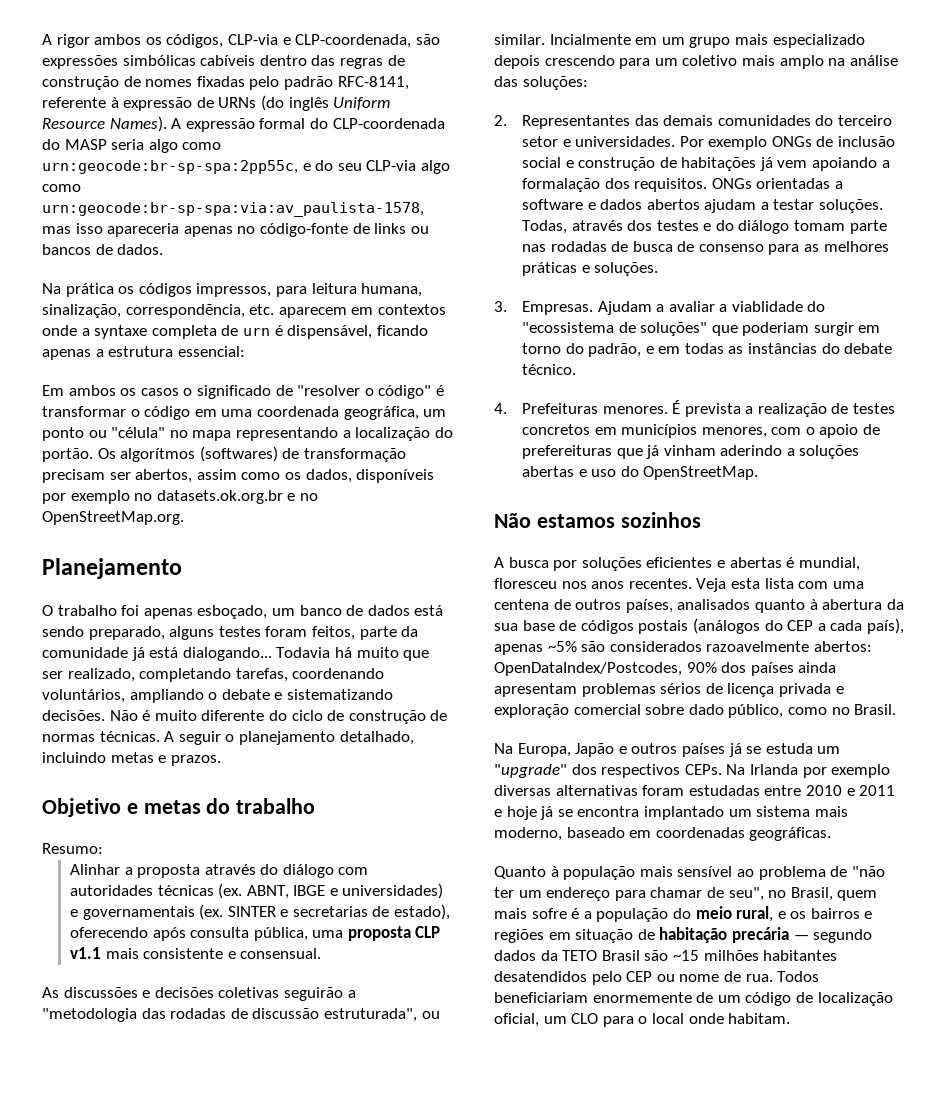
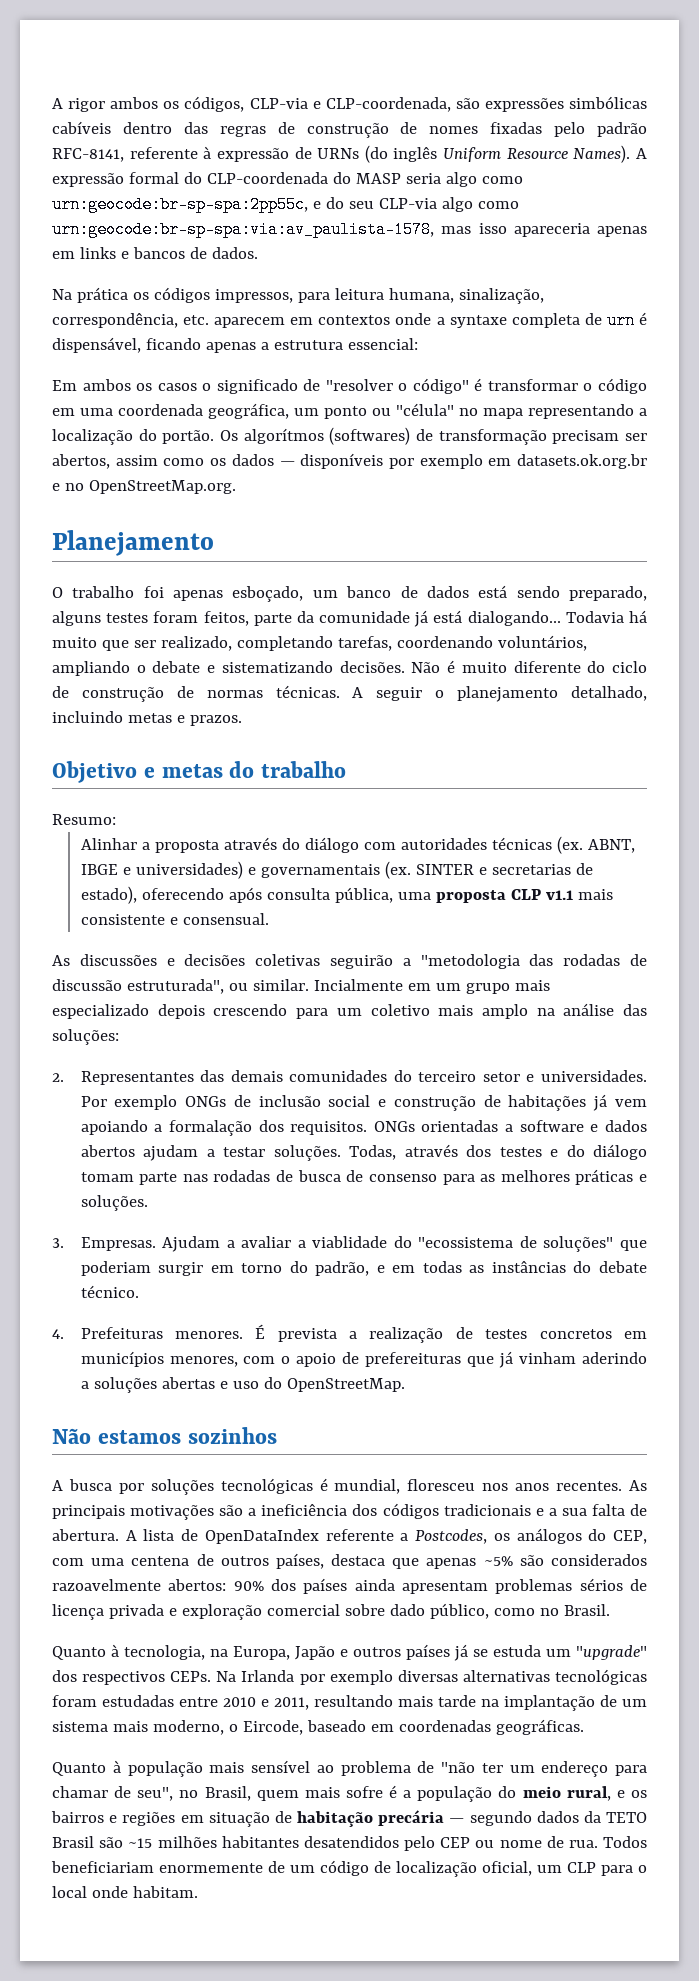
[237,223,429,237] no código-fonte de links ou -> [52,247,129,259] em links e
[125,304,245,318] correspondẽncia, -> [52,313,178,328] correspondência,
[305,469,352,483] dados, -> [231,454,295,466] dados —
[134,493,153,501] no -> [488,458,512,466] em
[646,557,782,568] eficientes e abertas -> [220,1478,313,1494] tecnológicas
[696,578,794,592] Veja esta lista -> [628,1480,647,1491] [52,1503,647,1520] [52,1528,648,1544] As principais motivações são a ineficiência dos códigos tradicionais e a sua falta de abertura. A lista de OpenDataIndex referente a Postcodes, os análogos do CEP,
[677,599,904,613] [494,618,904,634] analisados quanto à abertura da sua base de códigos postais (análogos do CEP a cada país), -> [331,1554,420,1569] destaca que
[494,662,682,676] OpenDataIndex/Postcodes, -> (227, 1585) none
[494,743,513,754] Na -> [52,1644,228,1660] Quanto à tecnologia, na
(638, 790) none -> [554,1669,647,1685] tecnológicas
[859,785,896,796] [494,806,724,820] 2011 e hoje já se encontra implantado -> [274,1695,617,1711] 2011, resultando mais tarde na implantação de
(562, 834) none -> [228,1720,303,1735] o Eircode,
[571,1013,599,1024] CLO -> [567,1862,596,1873] CLP

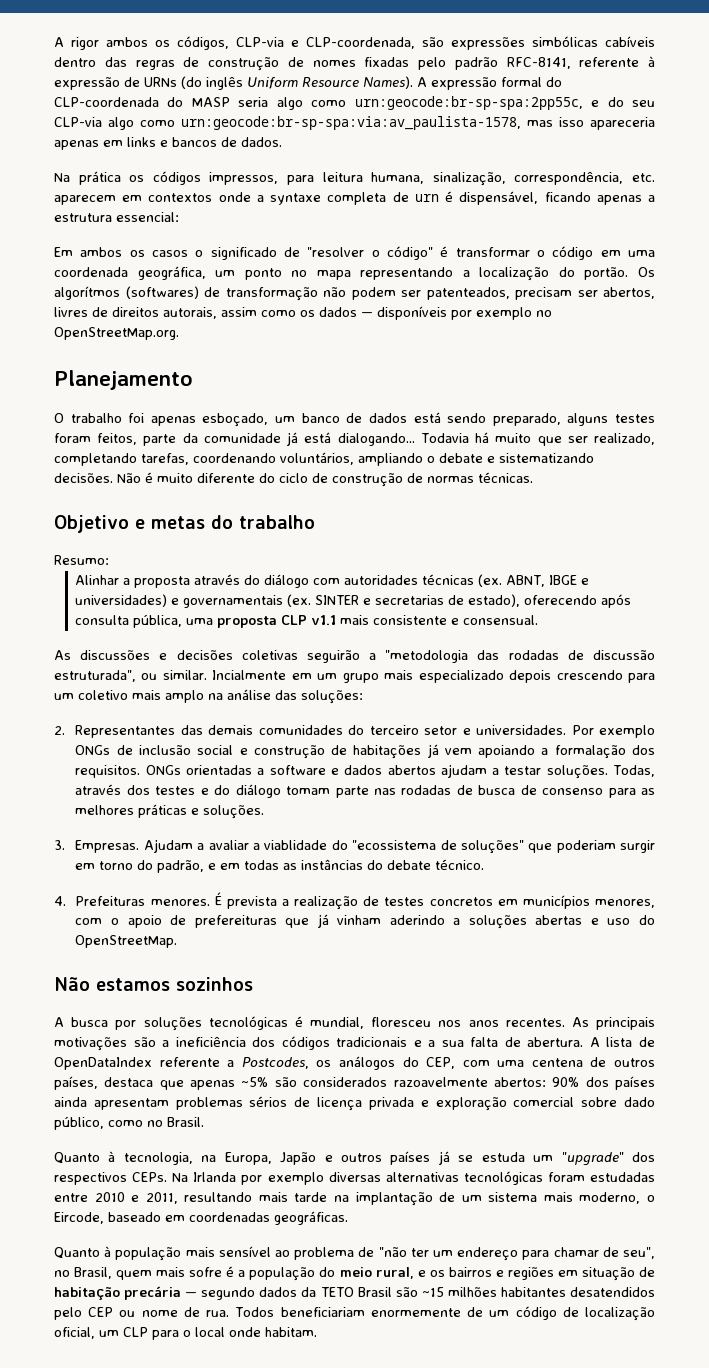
[372,403,454,416] ou "célula" -> (282, 274) none
[552,430,647,444] [52,454,110,469] precisam ser abertos, -> [323,287,655,300] [54,307,217,319] não podem ser patenteados, precisam ser abertos, livres de direitos autorais,
[488,454,647,469] [52,483,60,491] em datasets.ok.org.br e -> (532, 313) none
[352,686,648,702] [52,711,242,726] A seguir o planejamento detalhado, incluindo metas e prazos. -> (533, 477) none

